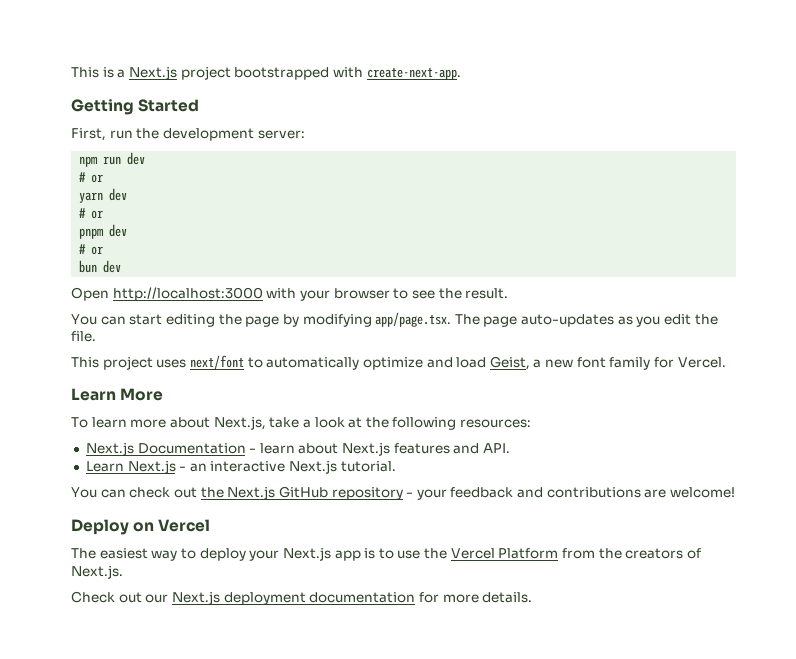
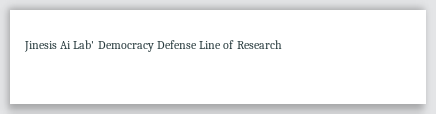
[71,66,461,80] [71,99,200,115] [71,128,305,141] [79,152,146,167] [79,172,104,183] [79,188,128,203] [79,208,104,219] [79,224,128,239] [79,244,104,255] [79,260,122,273] [71,287,509,301] [71,312,718,327] [71,331,96,342] [71,355,726,370] [71,388,164,401] [71,416,532,430] [85,442,511,456] [85,460,396,474] [71,486,736,500] [71,519,211,535] [71,547,701,561] [71,565,123,579] [71,591,533,605] This is a Next.js project bootstrapped with create-next-app. // Getting Started // First, run the development server: // npm run dev // # or // yarn dev // # or // pnpm dev // # or // bun dev // Open http://localhost:3000 with your browser to see the result. // You can start editing the page by modifying app/page.tsx. The page auto-updates as you edit the file. // This project uses next/font to automatically optimize and load Geist, a new font family for Vercel. // Learn More // To learn more about Next.js, take a look at the following resources: // Next.js Documentation - learn about Next.js features and API. // Learn Next.js - an interactive Next.js tutorial. // You can check out the Next.js GitHub repository - your feedback and contributions are welcome! // Deploy on Vercel // The easiest way to deploy your Next.js app is to use the Vercel Platform from the creators of Next.js. // Check out our Next.js deployment documentation for more details. -> [24,40,282,52] Jinesis Ai Lab' Democracy Defense Line of Research

